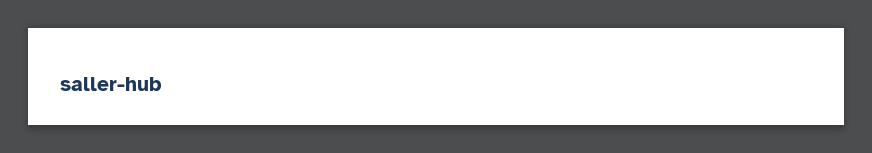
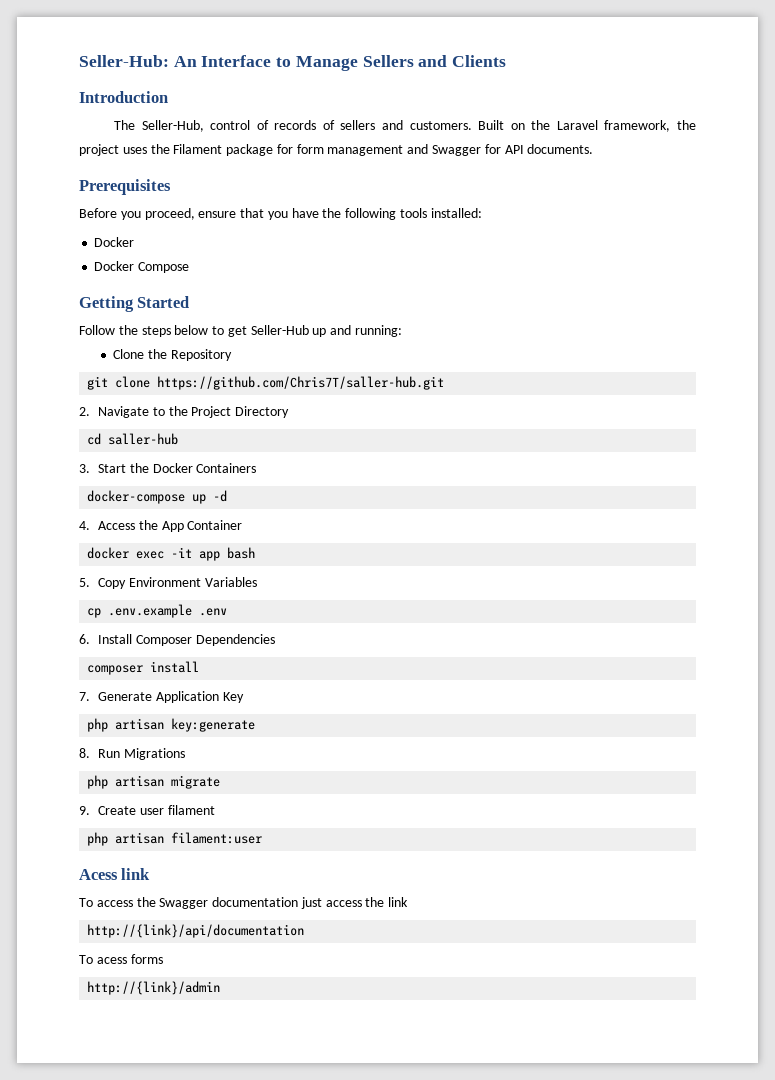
[60,77,162,91] saller-hub -> [79,55,507,71] [79,91,168,103] [114,120,696,132] [79,144,594,156] [79,179,171,195] [79,208,482,220] [94,237,135,247] [94,261,190,273] [79,296,190,312] [79,325,403,337] [113,349,232,361] [87,376,445,390] [79,406,290,418] [87,433,179,445] [79,463,257,473] [87,490,228,504] [79,520,243,532] [87,547,256,561] [79,577,257,589] [87,604,228,618] [79,634,275,646] [87,661,200,675] [79,691,244,703] [87,718,256,732] [79,748,185,760] [87,775,221,789] [79,805,215,815] [87,832,263,846] [79,868,151,880] [79,897,409,909] [87,924,305,938] [79,954,163,964] [87,981,221,995] Seller-Hub: An Interface to Manage Sellers and Clients // Introduction // The Seller-Hub, control of records of sellers and customers. Built on the Laravel framework, the project uses the Filament package for form management and Swagger for API documents. // Prerequisites // Before you proceed, ensure that you have the following tools installed: // Docker // Docker Compose // Getting Started // Follow the steps below to get Seller-Hub up and running: // Clone the Repository // git clone https://github.com/Chris7T/saller-hub.git // 2. Navigate to the Project Directory // cd saller-hub // 3. Start the Docker Containers // docker-compose up -d // 4. Access the App Container // docker exec -it app bash // 5. Copy Environment Variables // cp .env.example .env // 6. Install Composer Dependencies // composer install // 7. Generate Application Key // php artisan key:generate // 8. Run Migrations // php artisan migrate // 9. Create user filament // php artisan filament:user // Acess link // To access the Swagger documentation just access the link // http://{link}/api/documentation // To acess forms // http://{link}/admin

